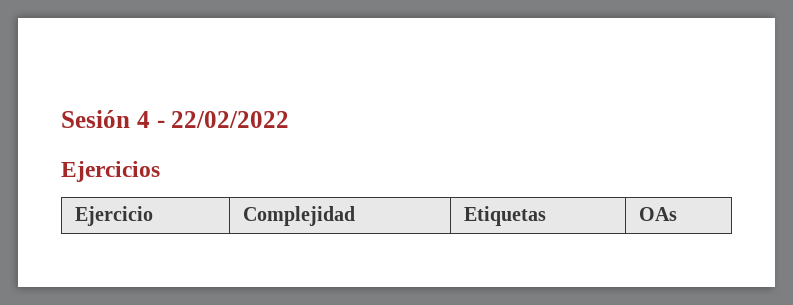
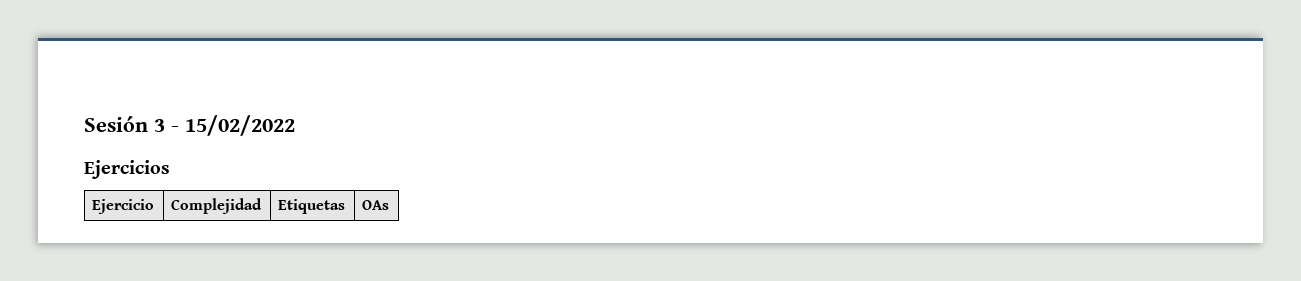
[136,111,290,128] 4 - 22/02/2022 -> [154,115,295,136] 3 - 15/02/2022

